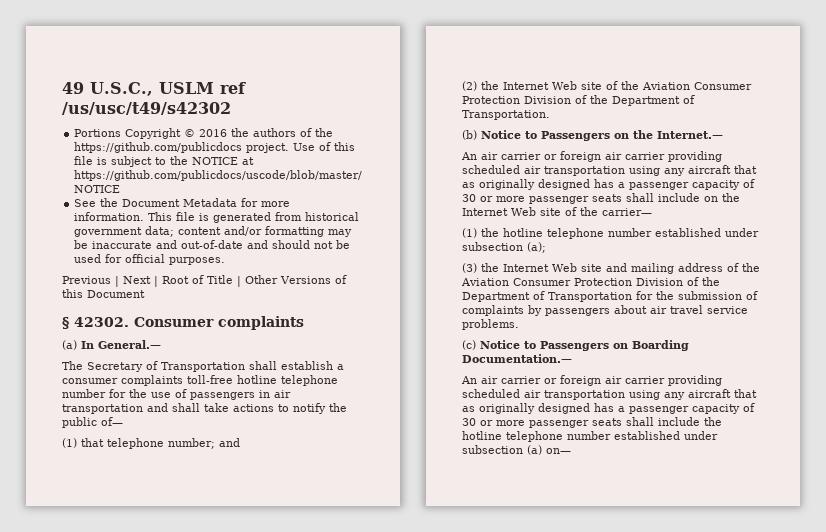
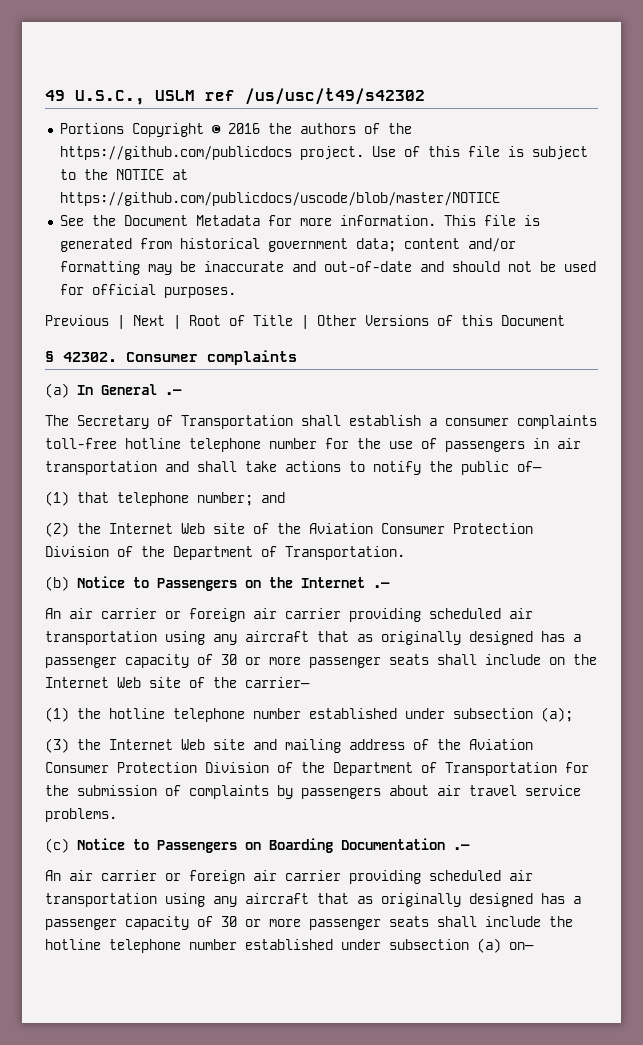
[98,340,161,349] General.— -> [101,384,182,395] General .—
[657,131,723,139] Internet.— -> [301,577,390,588] Internet .—
[462,354,572,363] Documentation.— -> [341,838,470,850] Documentation .—

